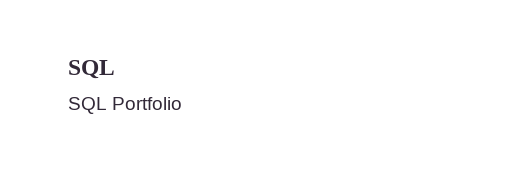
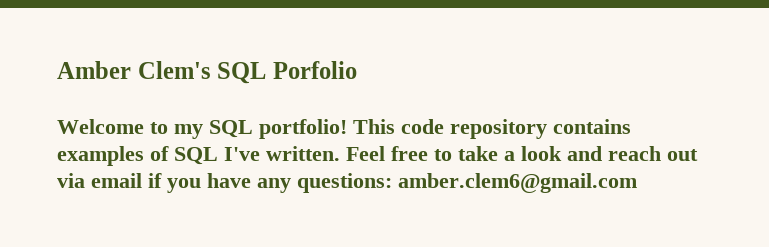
[68,60,115,79] [68,97,183,114] SQL // SQL Portfolio -> [57,61,357,84] [57,119,631,139] [57,146,698,166] [57,173,637,193] Amber Clem's SQL Porfolio // Welcome to my SQL portfolio! This code repository contains examples of SQL I've written. Feel free to take a look and reach out via email if you have any questions: amber.clem6@gmail.com

